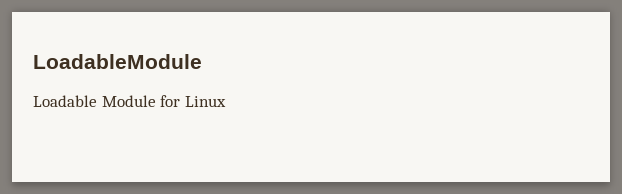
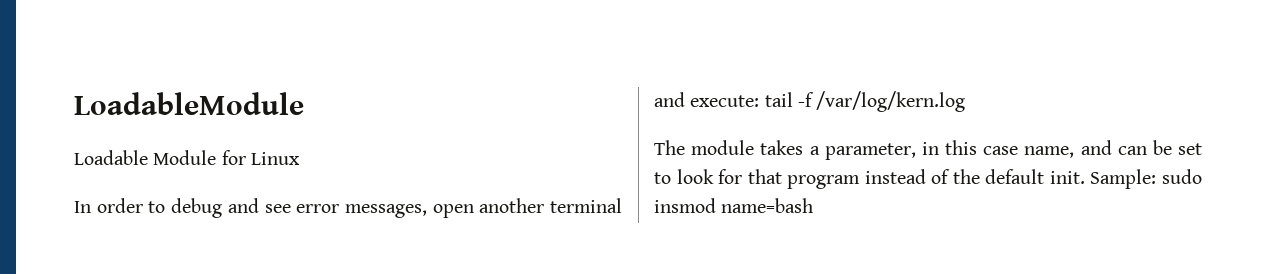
(226, 101) none -> [74,198,622,218] [654,91,966,112] [654,140,1202,160] [654,169,1202,189] [654,198,814,213] // In order to debug and see error messages, open another terminal and execute: tail -f /var/log/kern.log // The module takes a parameter, in this case name, and can be set to look for that program instead of the default init. Sample: sudo insmod name=bash

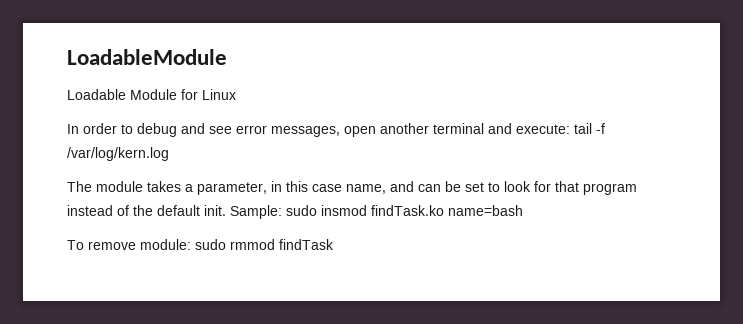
(716, 205) none -> [371,205,444,216] findTask.ko
(814, 205) none -> [67,239,334,250] // To remove module: sudo rmmod findTask

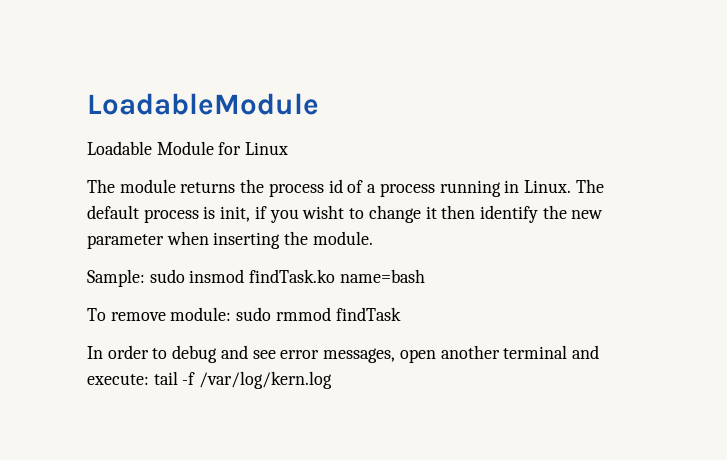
(236, 94) none -> [87,179,604,197] [87,205,604,223] [87,231,373,249] [87,269,425,287] [87,307,401,321] // The module returns the process id of a process running in Linux. The default process is init, if you wisht to change it then identify the new parameter when inserting the module. // Sample: sudo insmod findTask.ko name=bash // To remove module: sudo rmmod findTask
[67,181,637,195] [67,205,523,219] [67,239,334,250] // The module takes a parameter, in this case name, and can be set to look for that program instead of the default init. Sample: sudo insmod findTask.ko name=bash // To remove module: sudo rmmod findTask -> (333, 380) none

